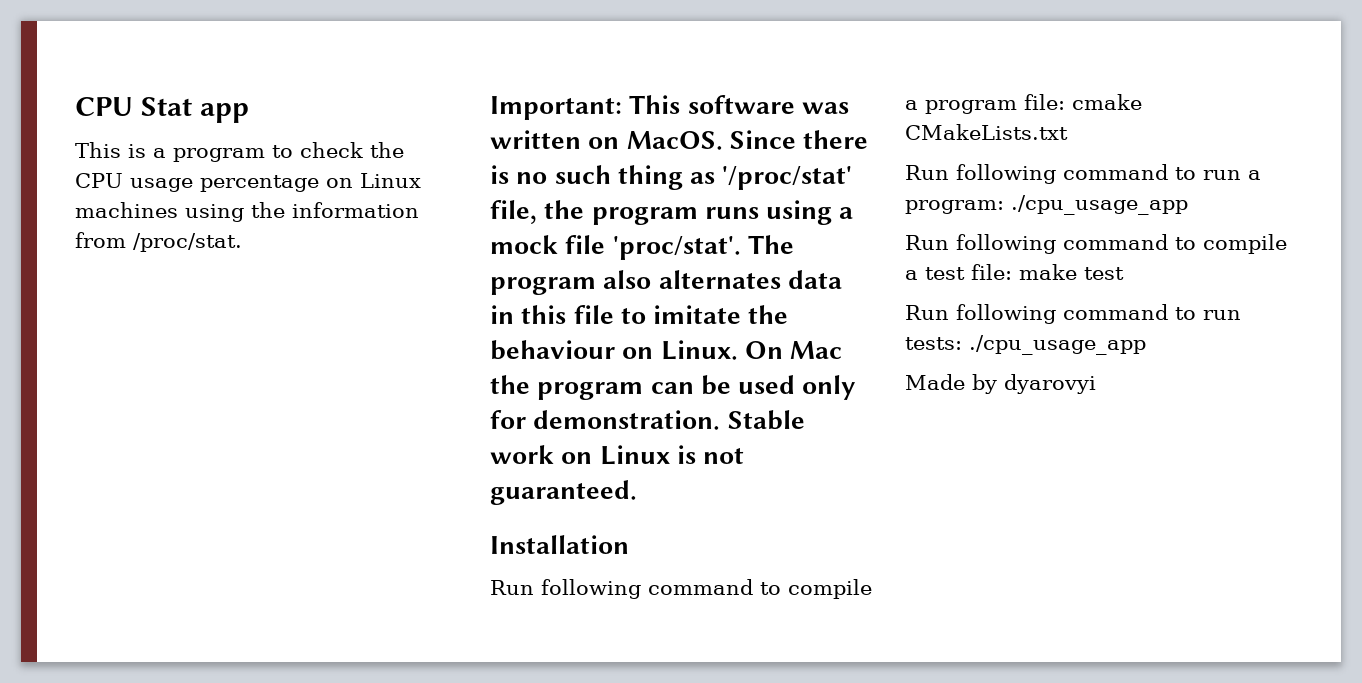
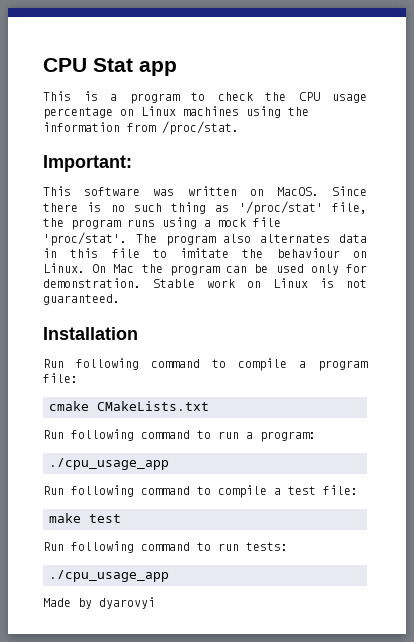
(622, 108) none -> (132, 163) //
(1065, 102) none -> (78, 378) //
(1004, 207) none -> (316, 436) //
(1012, 272) none -> (358, 490) //
(962, 343) none -> (288, 546) //

